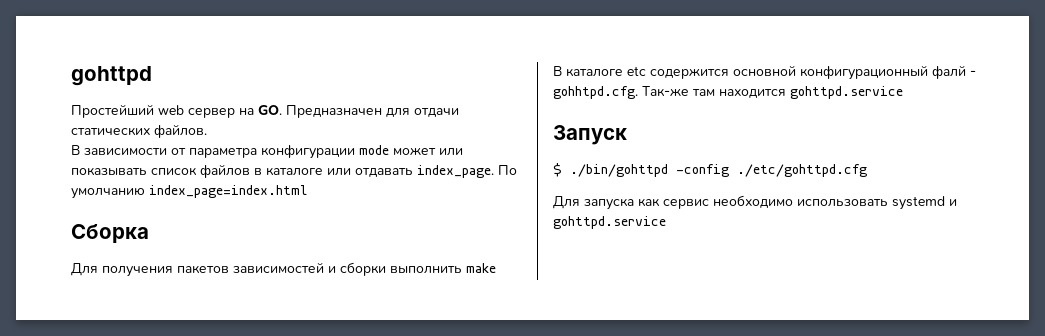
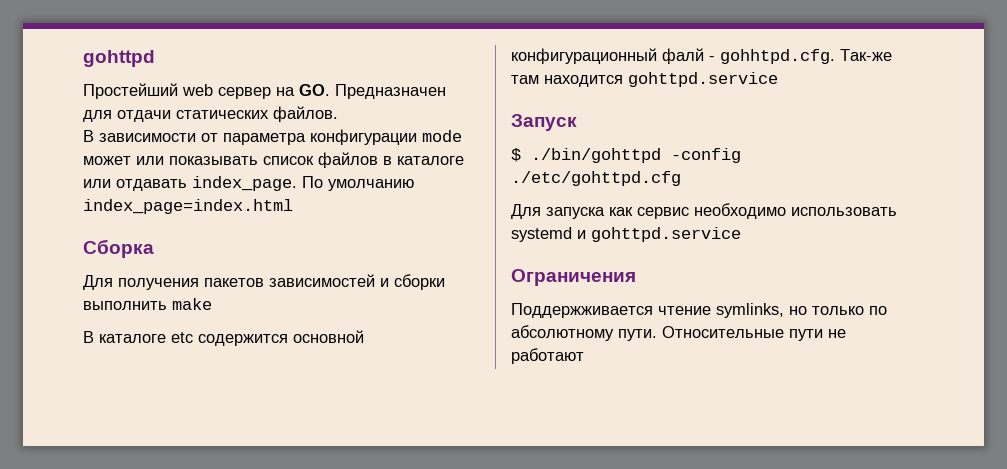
(666, 222) none -> [511,269,636,286] [511,303,887,318] [511,325,846,341] [511,348,584,364] // Ограничения // Поддержживается чтение symlinks, но только по абсолютному пути. Относительные пути не работают

